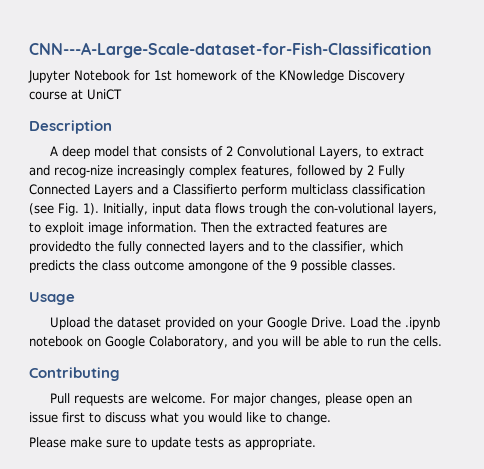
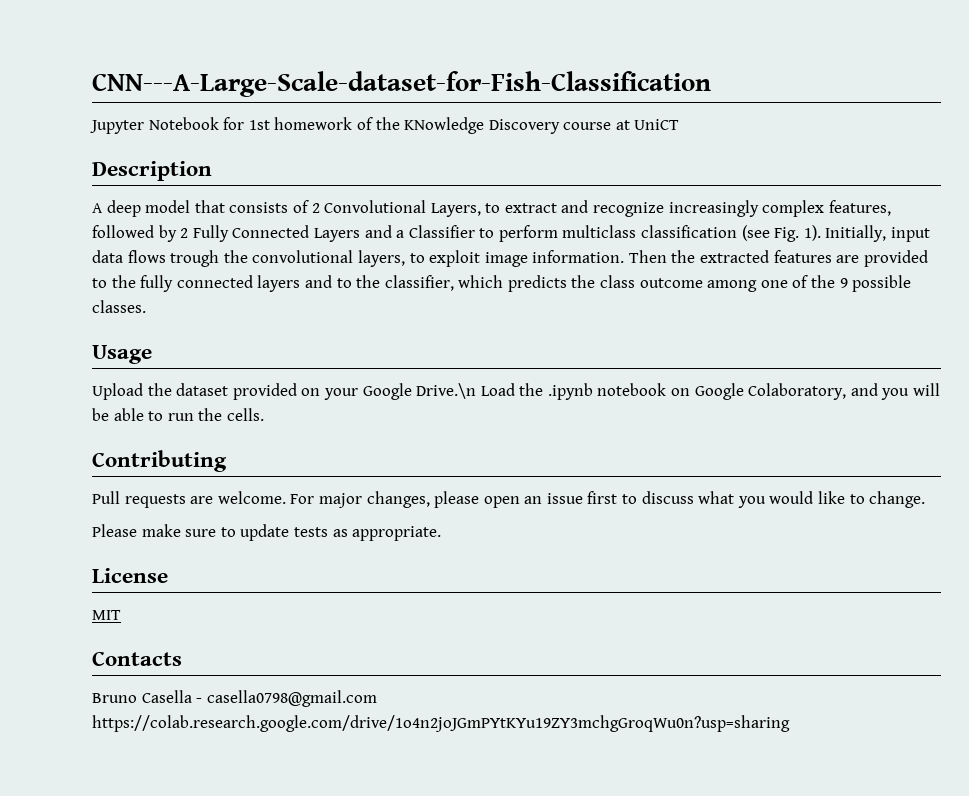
[54,165,113,178] recog-nize -> [593,202,665,217] recognize
[173,184,237,195] Classifierto -> [408,225,495,238] Classifier to
[314,203,394,214] con-volutional -> [252,250,354,263] convolutional
[29,241,91,254] providedto -> [863,250,928,267] [92,278,107,288] provided to
[188,262,248,273] amongone -> [707,280,788,292] among one
[311,317,347,328] Drive. -> [416,383,477,399] Drive.\n
(316, 443) none -> [92,568,168,583] [92,610,121,620] [92,651,182,666] [92,690,377,707] [92,715,790,732] // License // MIT // Contacts // Bruno Casella - casella0798@gmail.com https://colab.research.google.com/drive/1o4n2joJGmPYtKYu19ZY3mchgGroqWu0n?usp=sharing

